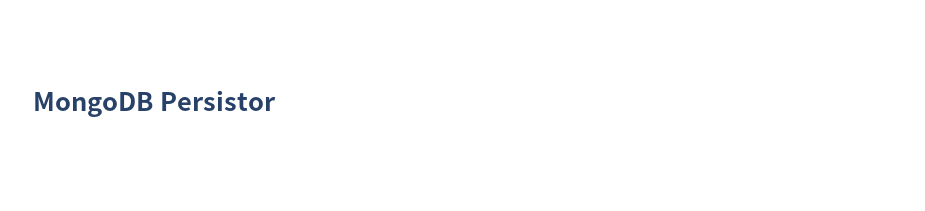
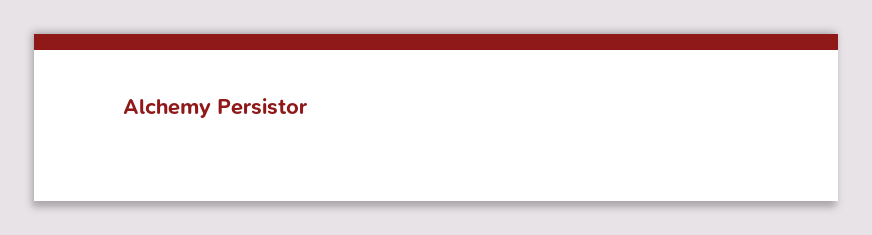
[33,92,153,117] MongoDB -> [123,99,211,118] Alchemy

